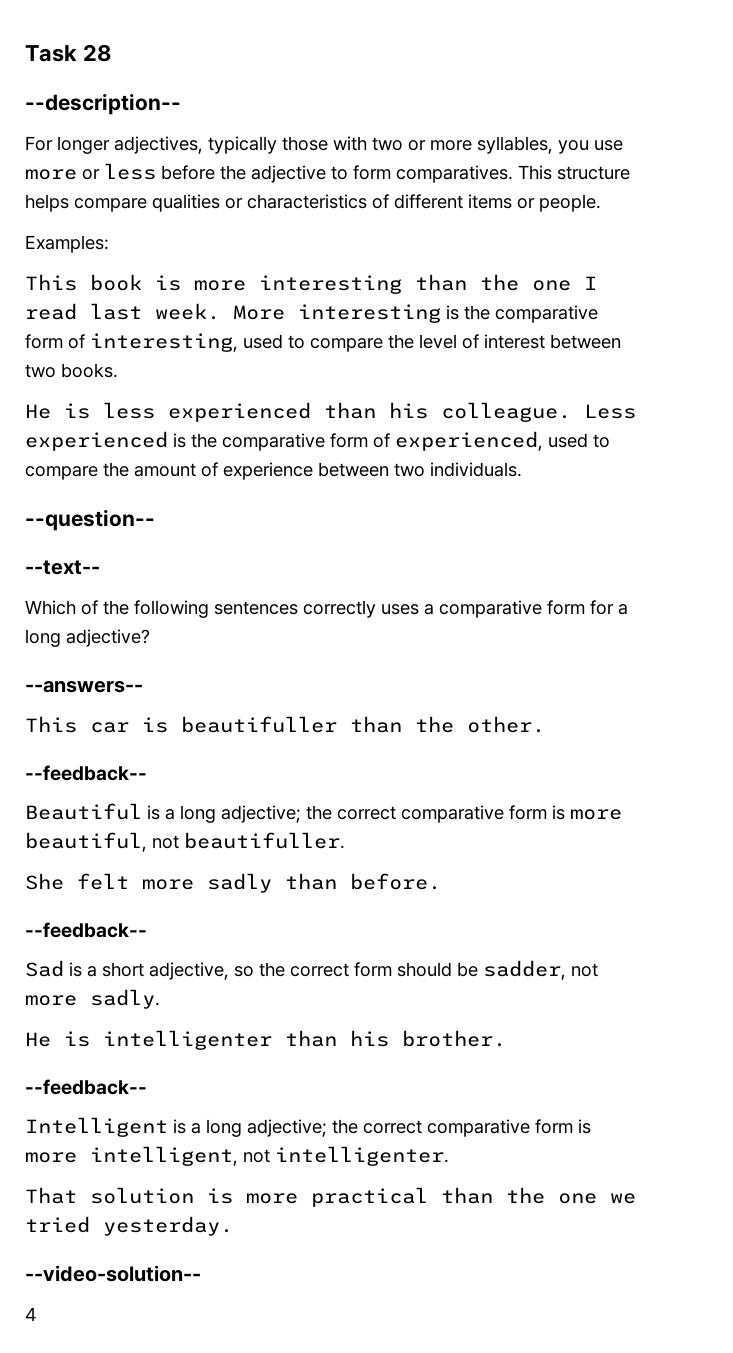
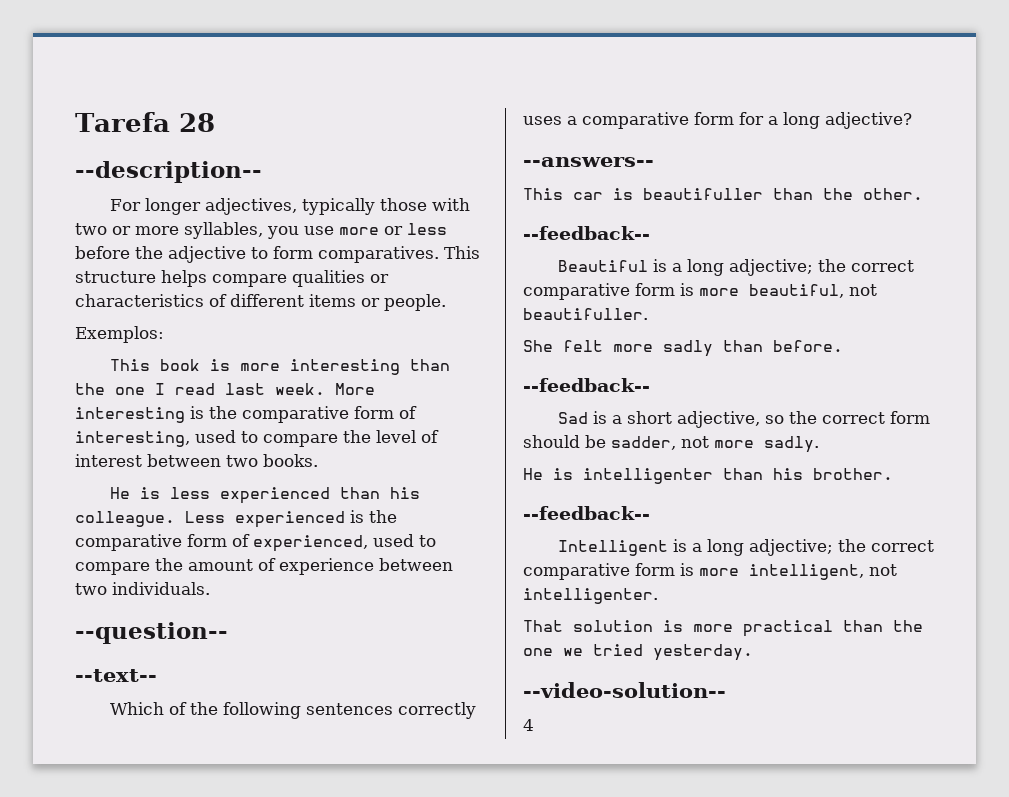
[25,45,77,62] Task -> [75,112,170,132] Tarefa
[25,235,109,253] Examples: -> [75,326,164,343] Exemplos:

